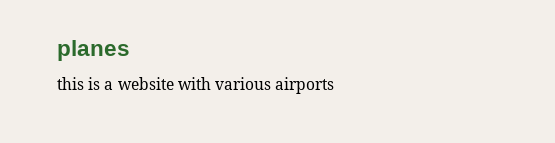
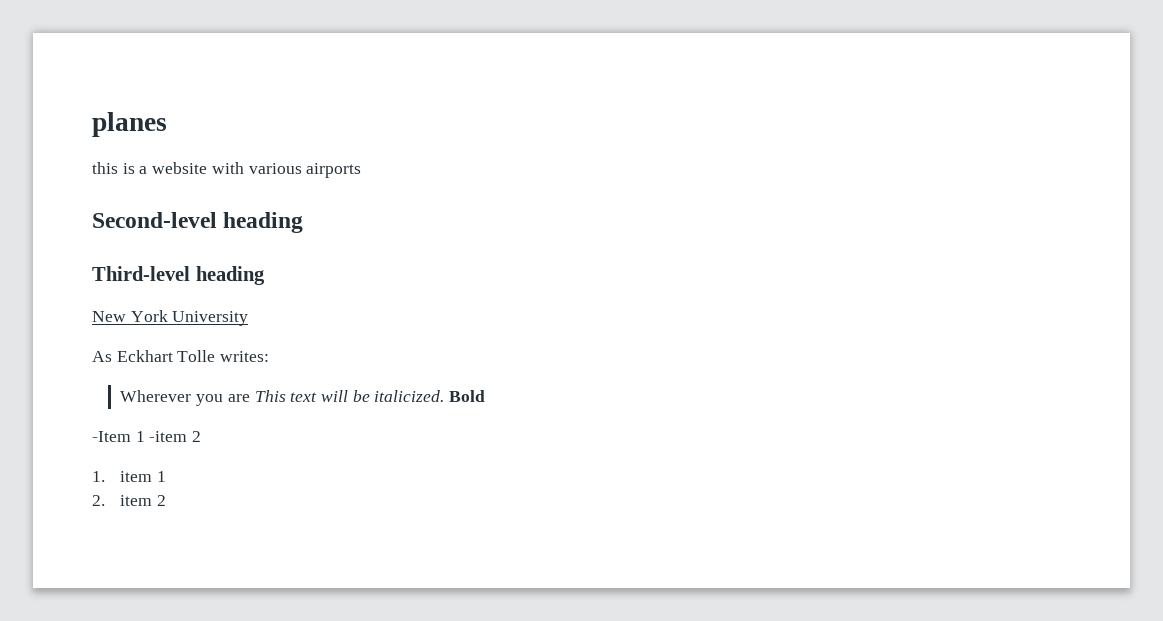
(335, 85) none -> [92,212,304,233] [92,266,265,285] [92,310,249,326] [92,350,270,362] [120,390,486,406] [92,431,202,442] [92,471,167,482] [92,495,167,506] // Second-level heading // Third-level heading // New York University // As Eckhart Tolle writes: // Wherever you are This text will be italicized. Bold // -Item 1 -item 2 // 1. item 1 // 2. item 2

